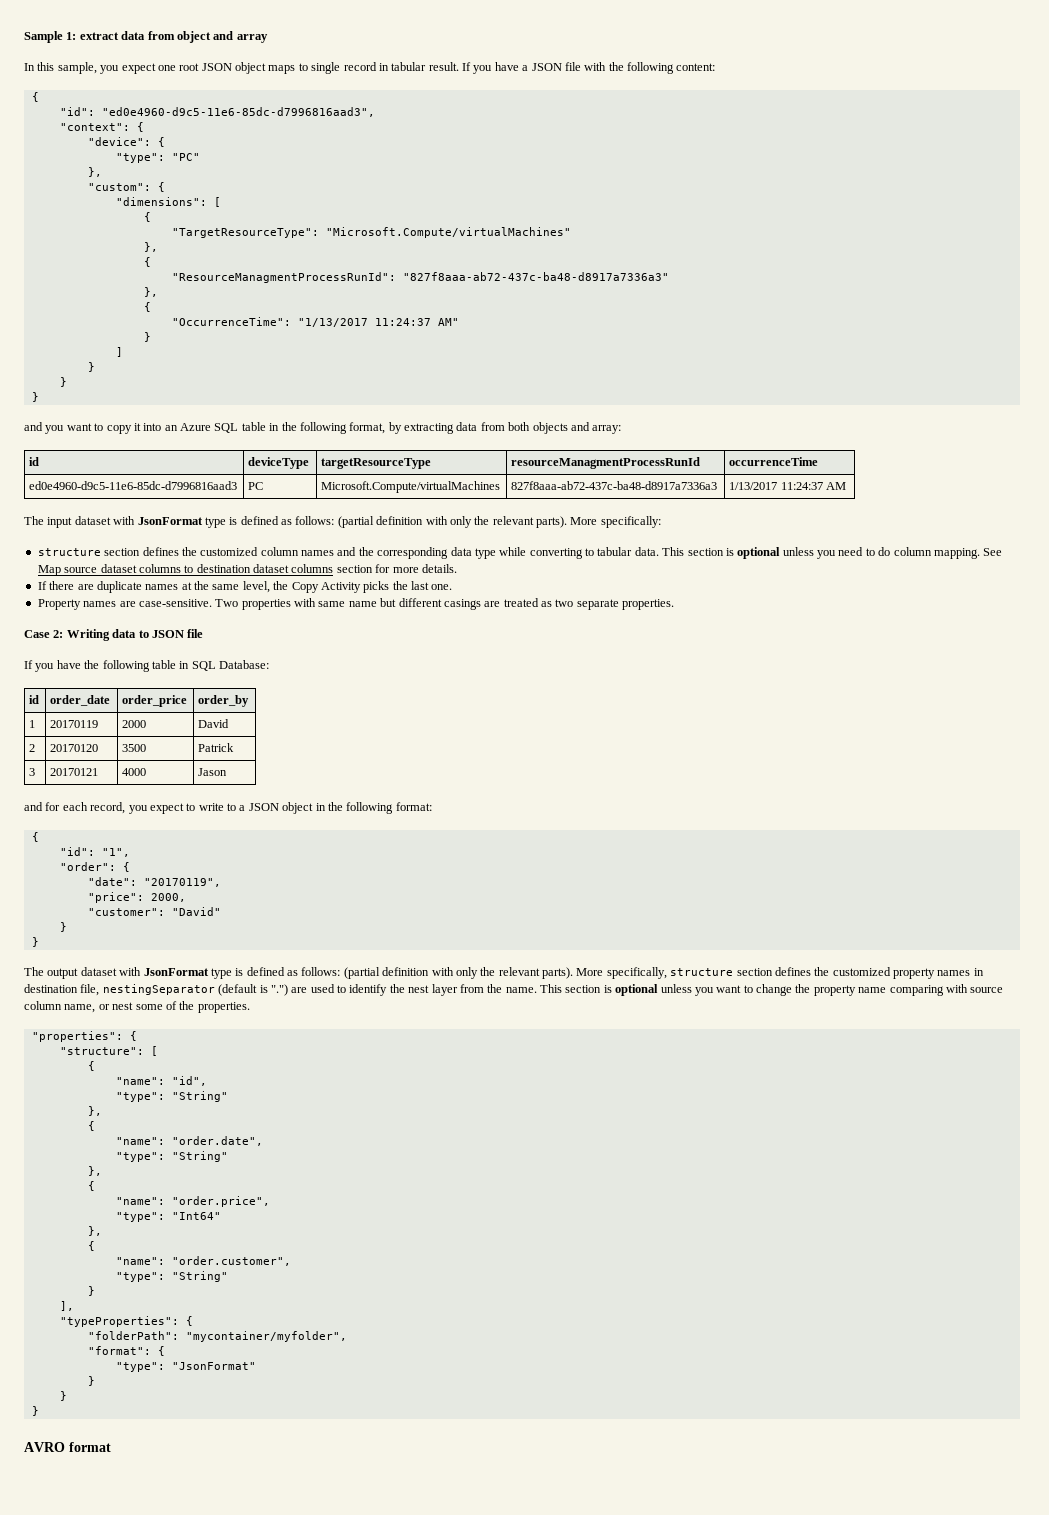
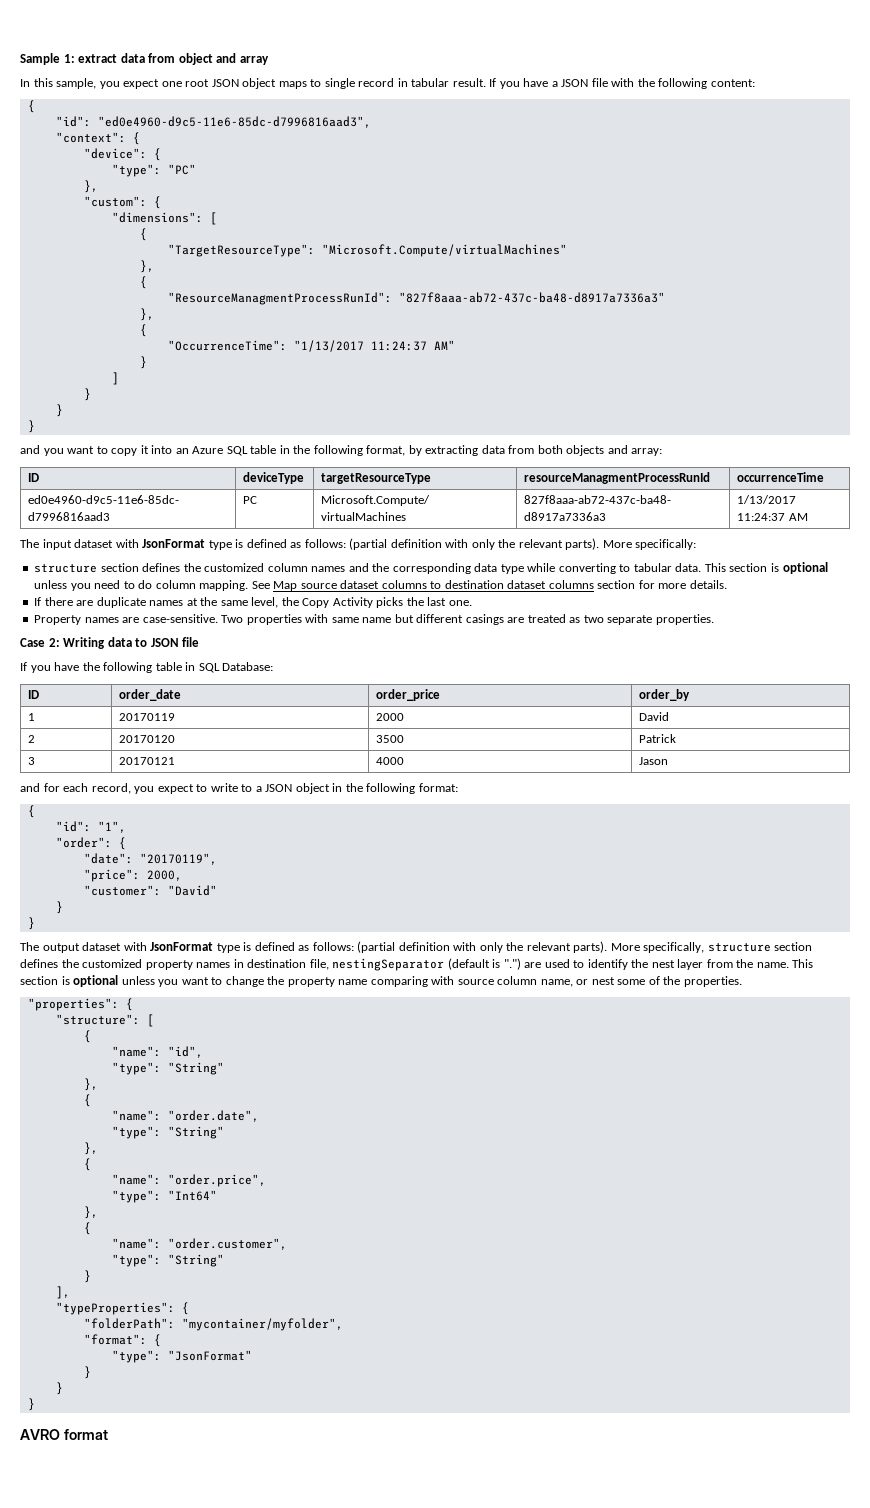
[29,457,40,466] id -> [28,473,40,482] ID
[29,695,40,704] id -> [28,690,40,699] ID

